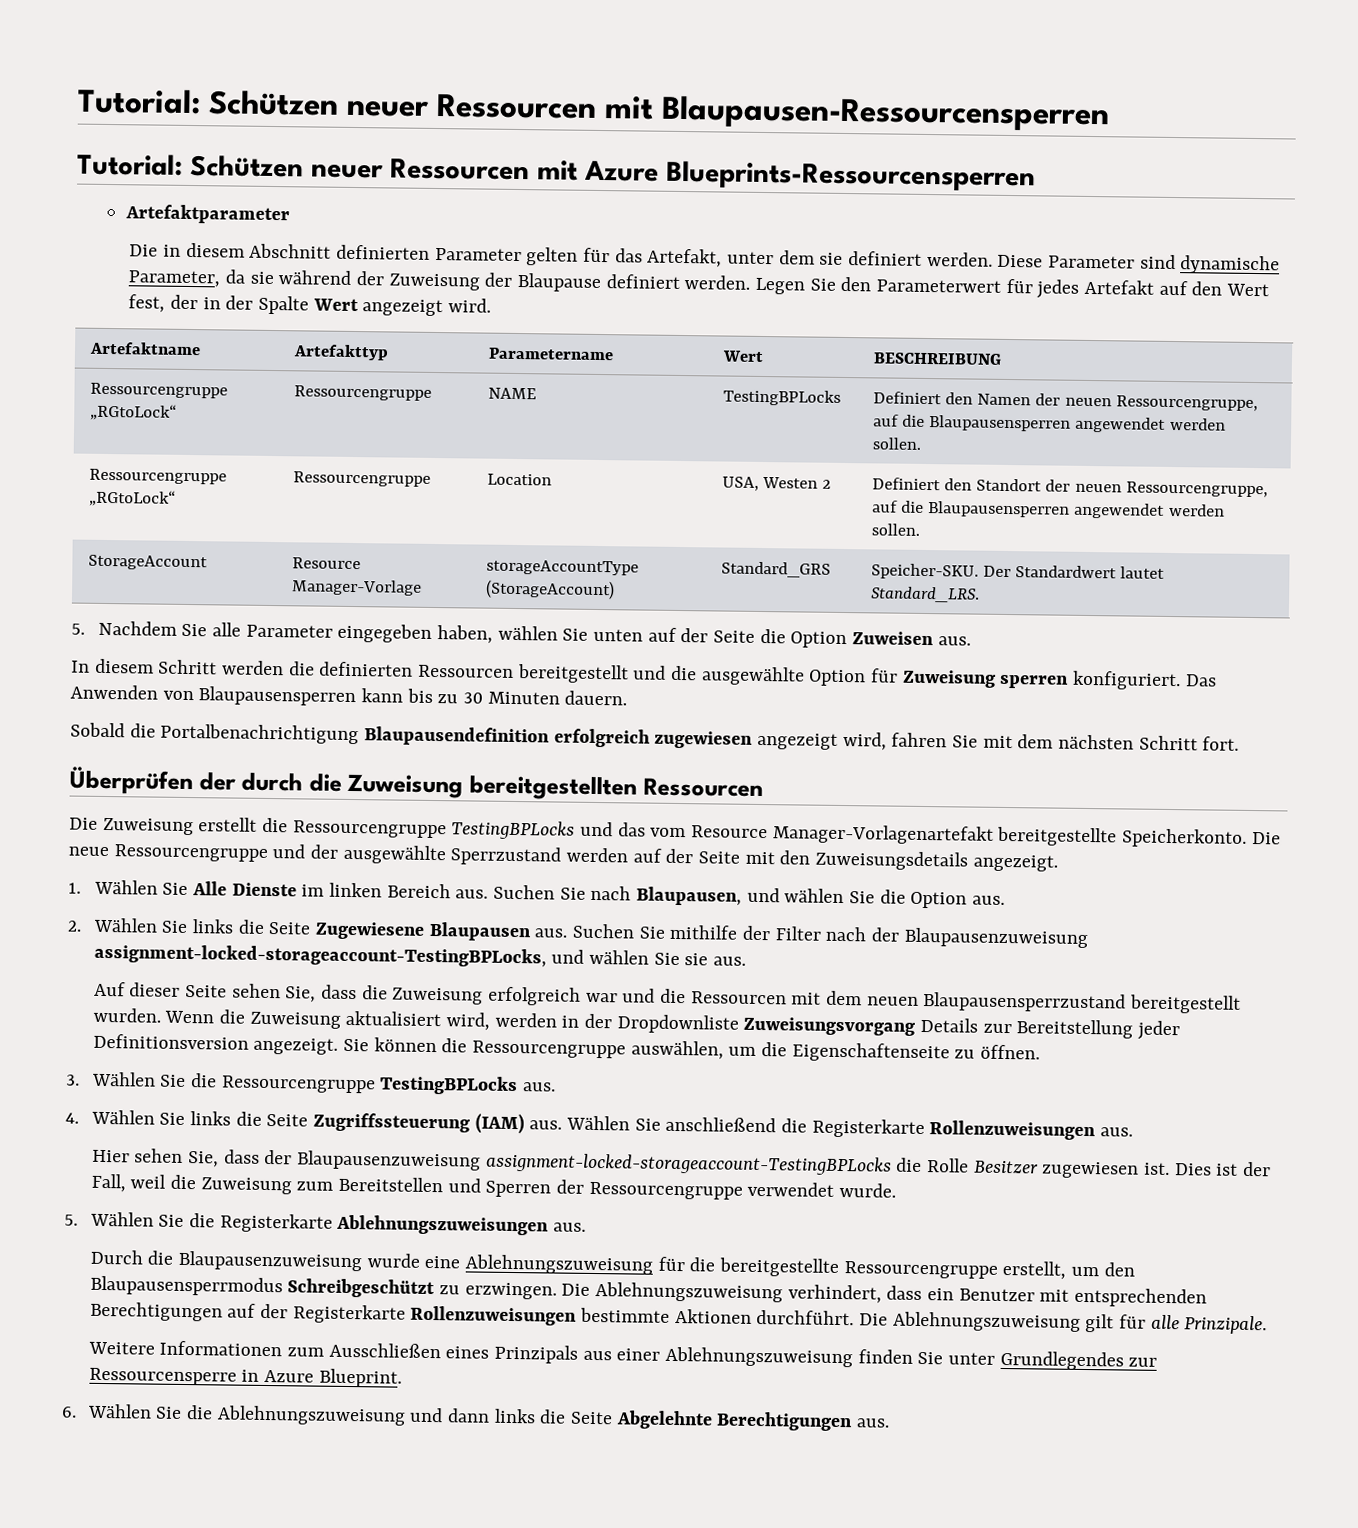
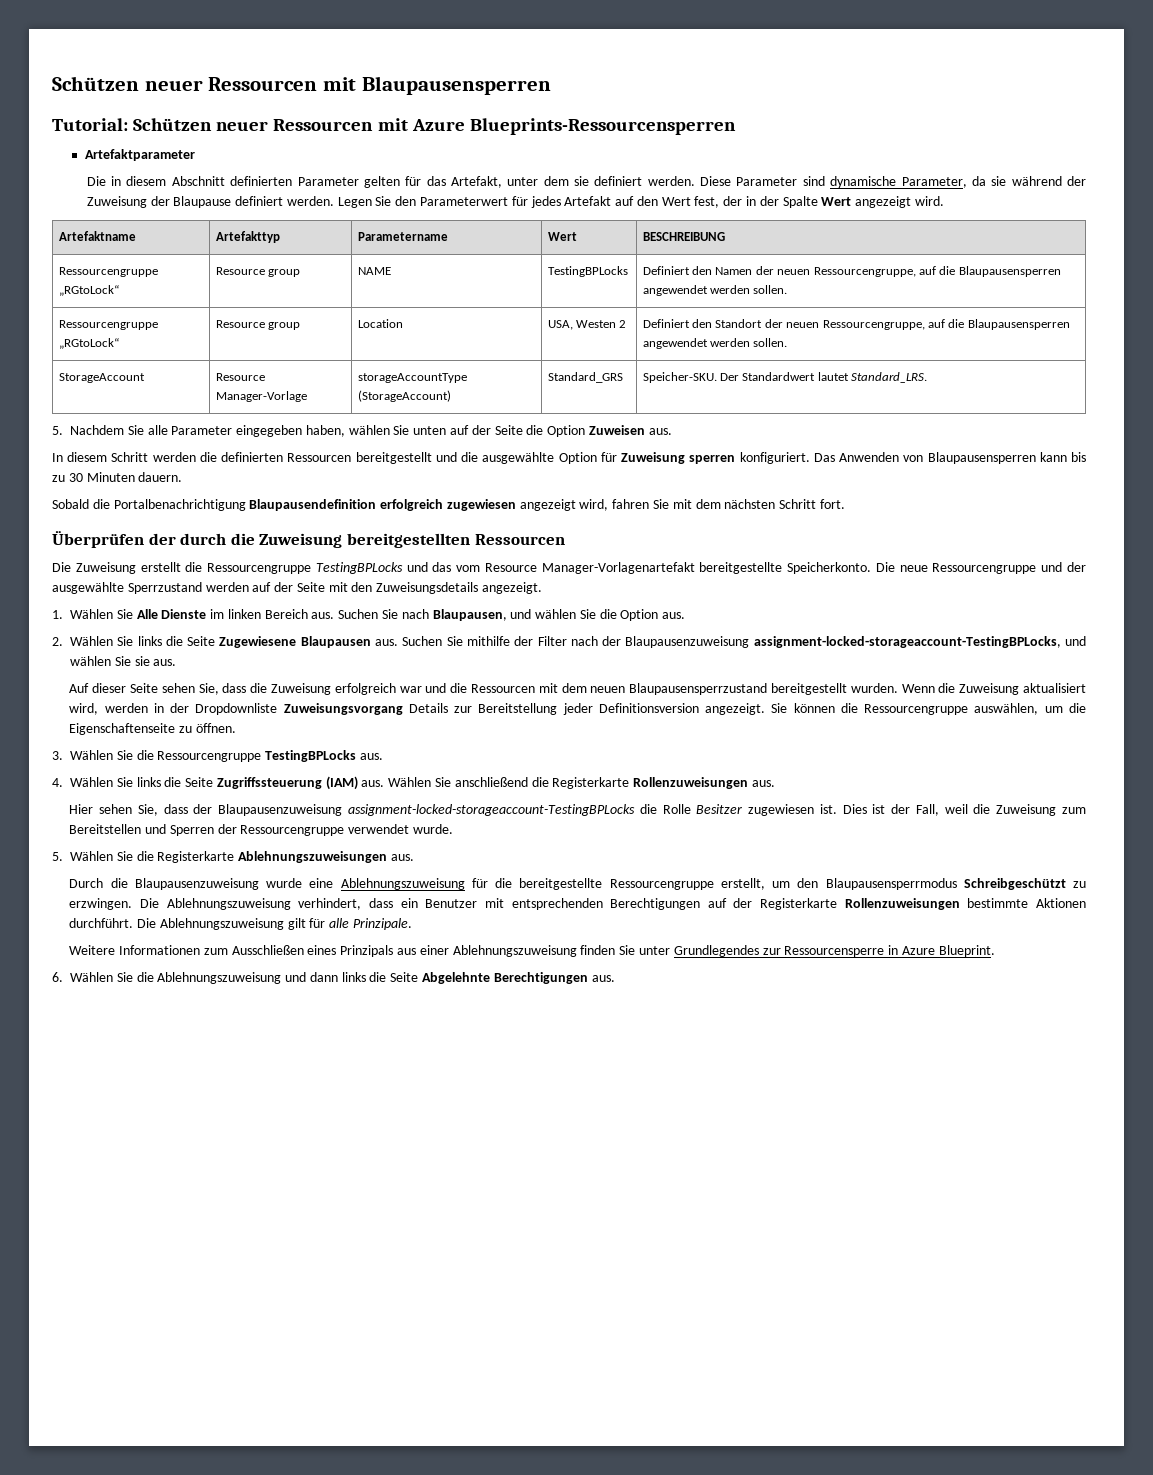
[77,88,1110,132] Tutorial: Schützen neuer Ressourcen mit Blaupausen-Ressourcensperren -> [52,76,551,95] Schützen neuer Ressourcen mit Blaupausensperren
[294,385,433,401] Ressourcengruppe -> [215,267,301,277] Resource group
[293,471,432,487] Ressourcengruppe -> [215,320,301,330] Resource group

